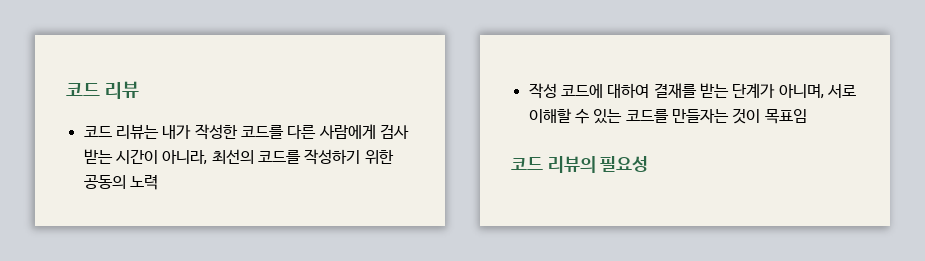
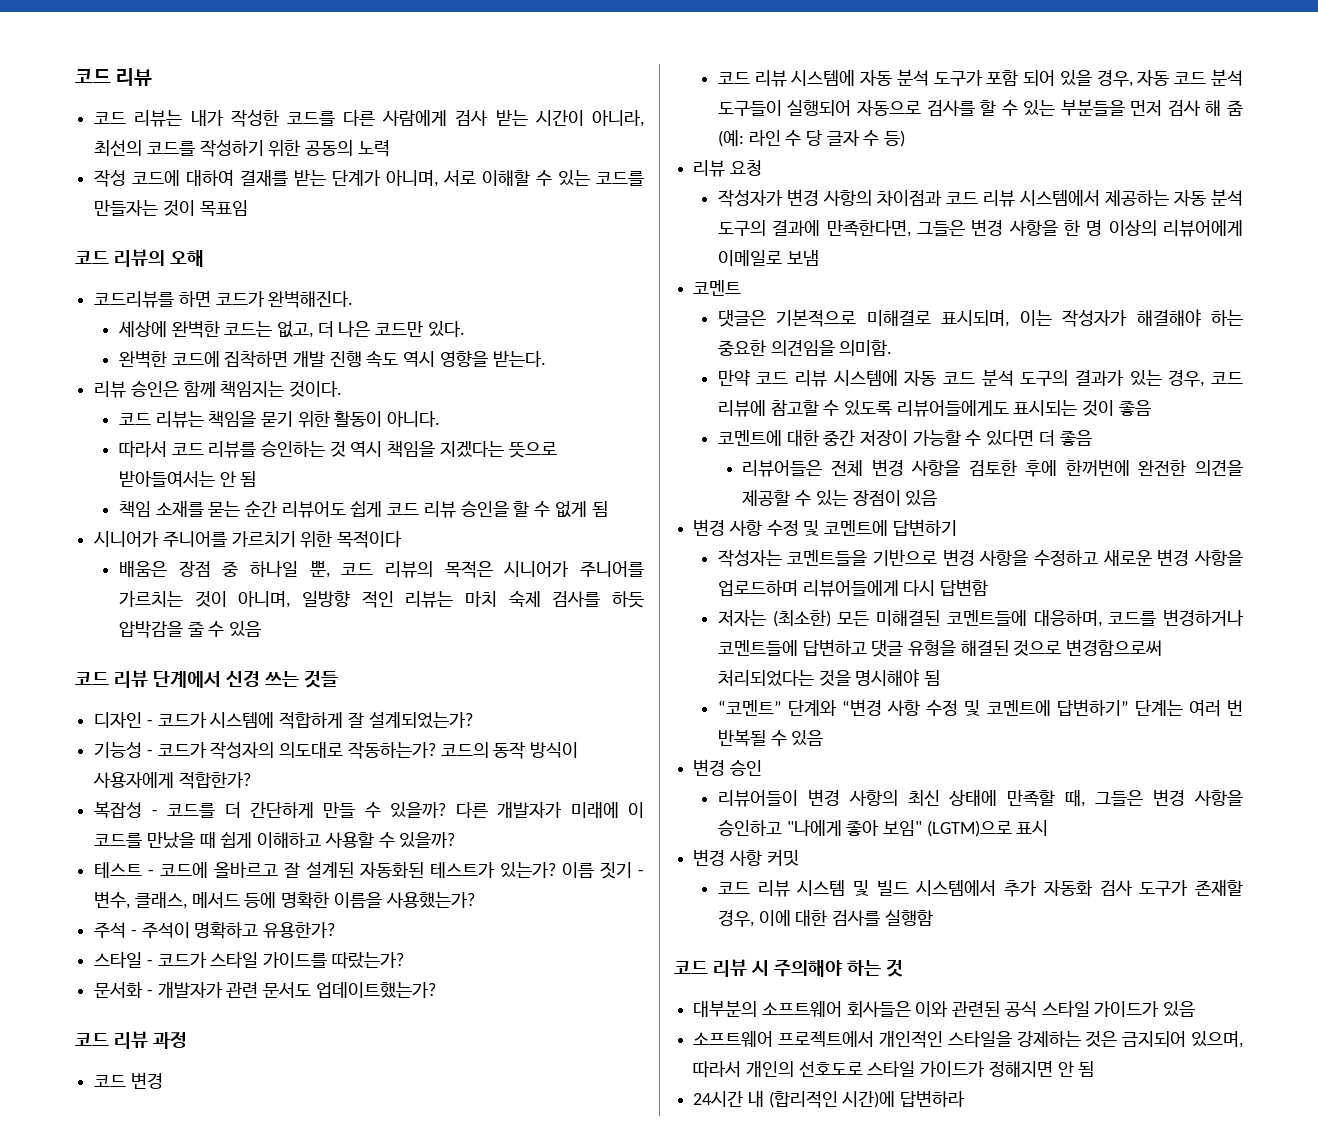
[600,156,649,172] 필요성 -> [170,250,204,267] [94,291,354,308] [117,320,465,338] [118,351,546,368] [94,381,343,398] [118,411,441,428] [118,441,557,458] [118,471,257,487] [118,500,608,518] [94,531,403,548] [118,560,644,578] [118,591,644,608] [118,621,261,638] [75,670,338,688] [94,711,473,729] [94,741,579,759] [93,772,251,789] [94,802,644,818] [94,831,456,849] [94,861,645,879] [94,891,475,909] [94,922,336,939] [94,951,404,969] [94,981,436,999] [75,1031,187,1049] [94,1072,163,1089] [717,69,1243,87] [717,99,1243,116] [717,130,906,147] [693,160,762,177] [717,189,1243,207] [717,219,1243,237] [717,250,819,266] [693,280,742,296] [717,309,1243,327] [717,340,893,356] [717,369,1243,387] [717,400,1151,417] [717,430,1092,446] [742,459,1243,477] [742,490,938,506] [693,519,957,536] [717,549,1243,567] [717,579,988,597] [717,609,1244,627] [717,639,1163,657] [717,669,940,687] [717,699,1243,717] [717,730,824,746] [693,759,762,776] [717,789,1243,807] [717,819,1049,837] [693,849,799,866] [717,879,1243,897] [717,910,933,927] [674,959,903,977] [693,1000,1196,1018] [693,1030,1243,1048] [693,1060,1095,1078] [693,1090,966,1108] 오해 // 코드리뷰를 하면 코드가 완벽해진다. // 세상에 완벽한 코드는 없고, 더 나은 코드만 있다. // 완벽한 코드에 집착하면 개발 진행 속도 역시 영향을 받는다. // 리뷰 승인은 함께 책임지는 것이다. // 코드 리뷰는 책임을 묻기 위한 활동이 아니다. // 따라서 코드 리뷰를 승인하는 것 역시 책임을 지겠다는 뜻으로 받아들여서는 안 됨 // 책임 소재를 묻는 순간 리뷰어도 쉽게 코드 리뷰 승인을 할 수 없게 됨 // 시니어가 주니어를 가르치기 위한 목적이다 // 배움은 장점 중 하나일 뿐, 코드 리뷰의 목적은 시니어가 주니어를 가르치는 것이 아니며, 일방향 적인 리뷰는 마치 숙제 검사를 하듯 압박감을 줄 수 있음 // 코드 리뷰 단계에서 신경 쓰는 것들 // 디자인 - 코드가 시스템에 적합하게 잘 설계되었는가? // 기능성 - 코드가 작성자의 의도대로 작동하는가? 코드의 동작 방식이 사용자에게 적합한가? // 복잡성 - 코드를 더 간단하게 만들 수 있을까? 다른 개발자가 미래에 이 코드를 만났을 때 쉽게 이해하고 사용할 수 있을까? // 테스트 - 코드에 올바르고 잘 설계된 자동화된 테스트가 있는가? 이름 짓기 - 변수, 클래스, 메서드 등에 명확한 이름을 사용했는가? // 주석 - 주석이 명확하고 유용한가? // 스타일 - 코드가 스타일 가이드를 따랐는가? // 문서화 - 개발자가 관련 문서도 업데이트했는가? // 코드 리뷰 과정 // 코드 변경 // 코드 리뷰 시스템에 자동 분석 도구가 포함 되어 있을 경우, 자동 코드 분석 도구들이 실행되어 자동으로 검사를 할 수 있는 부분들을 먼저 검사 해 줌 (예: 라인 수 당 글자 수 등) // 리뷰 요청 // 작성자가 변경 사항의 차이점과 코드 리뷰 시스템에서 제공하는 자동 분석 도구의 결과에 만족한다면, 그들은 변경 사항을 한 명 이상의 리뷰어에게 이메일로 보냄 // 코멘트 // 댓글은 기본적으로 미해결로 표시되며, 이는 작성자가 해결해야 하는 중요한 의견임을 의미함. // 만약 코드 리뷰 시스템에 자동 코드 분석 도구의 결과가 있는 경우, 코드 리뷰에 참고할 수 있도록 리뷰어들에게도 표시되는 것이 좋음 // 코멘트에 대한 중간 저장이 가능할 수 있다면 더 좋음 // 리뷰어들은 전체 변경 사항을 검토한 후에 한꺼번에 완전한 의견을 제공할 수 있는 장점이 있음 // 변경 사항 수정 및 코멘트에 답변하기 // 작성자는 코멘트들을 기반으로 변경 사항을 수정하고 새로운 변경 사항을 업로드하며 리뷰어들에게 다시 답변함 // 저자는 (최소한) 모든 미해결된 코멘트들에 대응하며, 코드를 변경하거나 코멘트들에 답변하고 댓글 유형을 해결된 것으로 변경함으로써 처리되었다는 것을 명시해야 됨 // “코멘트” 단계와 “변경 사항 수정 및 코멘트에 답변하기” 단계는 여러 번 반복될 수 있음 // 변경 승인 // 리뷰어들이 변경 사항의 최신 상태에 만족할 때, 그들은 변경 사항을 승인하고 "나에게 좋아 보임" (LGTM)으로 표시 // 변경 사항 커밋 // 코드 리뷰 시스템 및 빌드 시스템에서 추가 자동화 검사 도구가 존재할 경우, 이에 대한 검사를 실행함 // 코드 리뷰 시 주의해야 하는 것 // 대부분의 소프트웨어 회사들은 이와 관련된 공식 스타일 가이드가 있음 // 소프트웨어 프로젝트에서 개인적인 스타일을 강제하는 것은 금지되어 있으며, 따라서 개인의 선호도로 스타일 가이드가 정해지면 안 됨 // 24시간 내 (합리적인 시간)에 답변하라

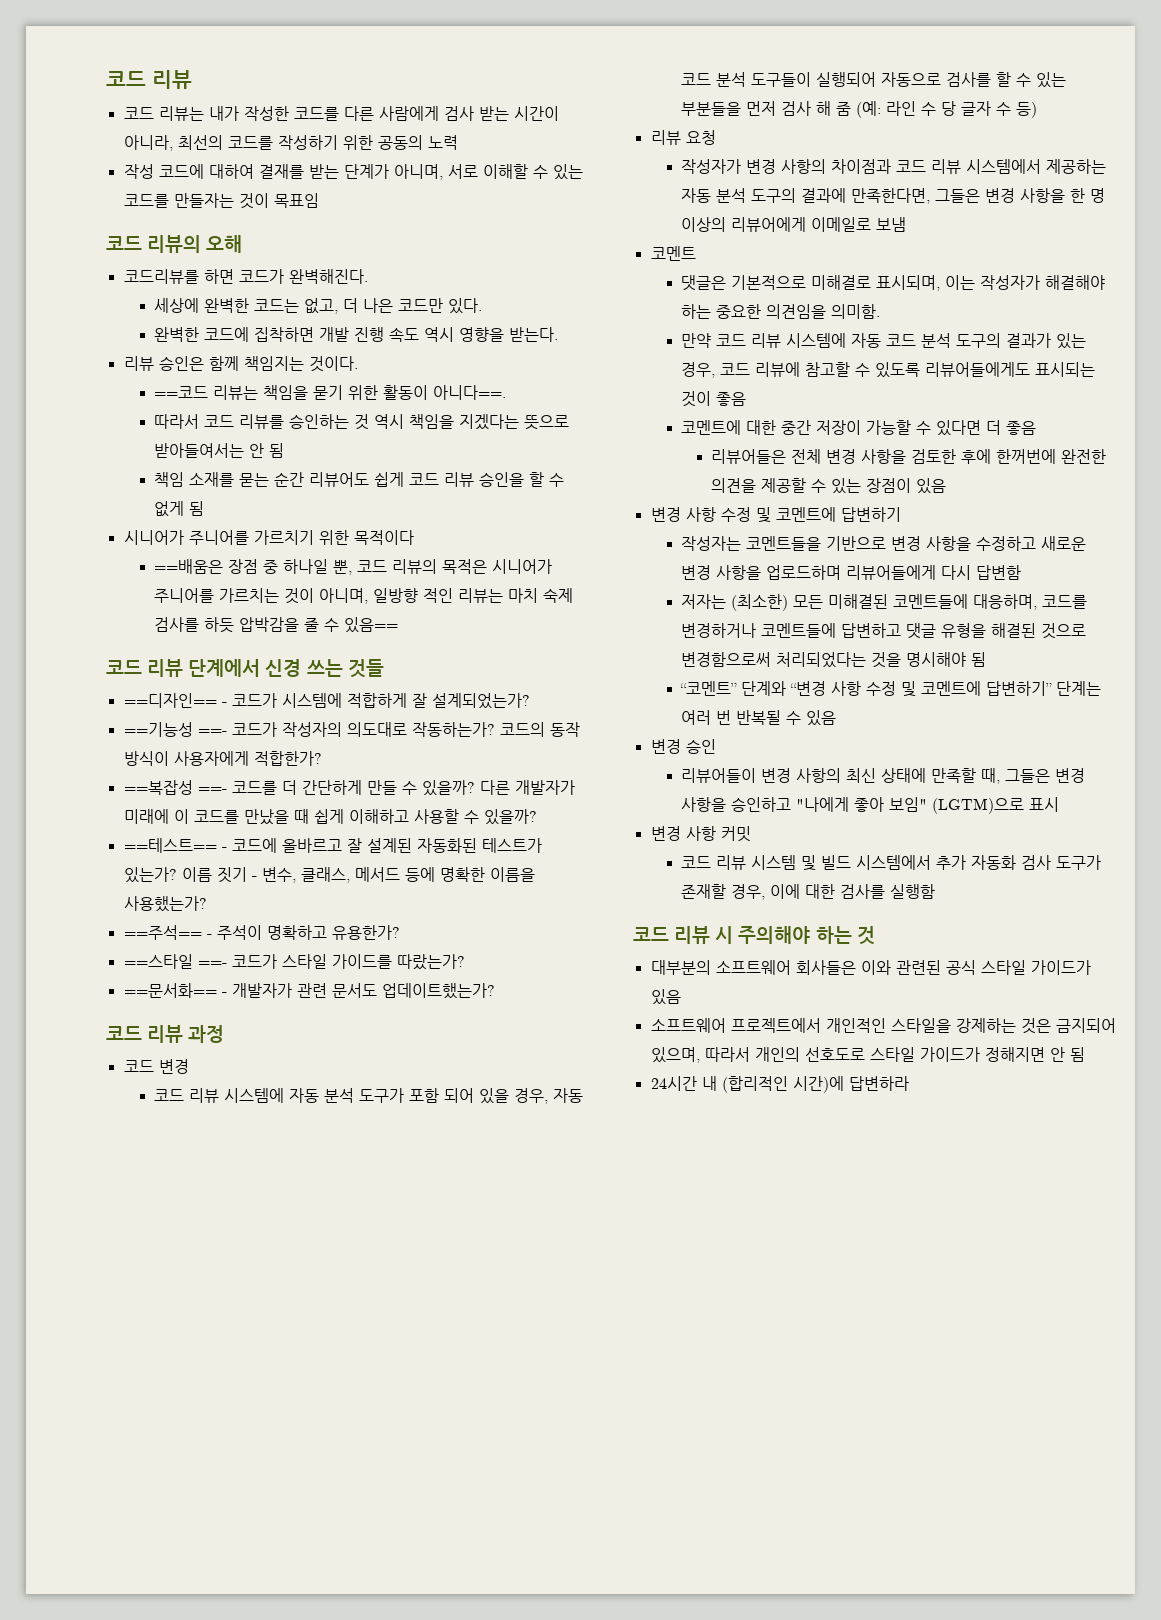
[118,413,151,425] 코드 -> [154,386,209,398] ==코드
[387,411,441,427] 아니다. -> [433,385,507,400] 아니다==.
[118,561,167,577] 배움은 -> [154,559,224,574] ==배움은
[228,621,261,637] 있음 -> [344,617,399,633] 있음==
[94,712,143,728] 디자인 -> [123,693,217,708] ==디자인==
[94,742,153,758] 기능성 - -> [123,722,227,737] ==기능성 ==-
[94,802,158,818] 복잡성 - -> [123,780,227,795] ==복잡성 ==-
[94,862,143,878] 테스트 -> [123,838,217,853] ==테스트==
[94,922,127,938] 주석 -> [123,925,202,940] ==주석==
[94,951,153,968] 스타일 - -> [123,954,227,969] ==스타일 ==-
[94,981,144,999] 문서화 -> [123,983,217,998] ==문서화==

